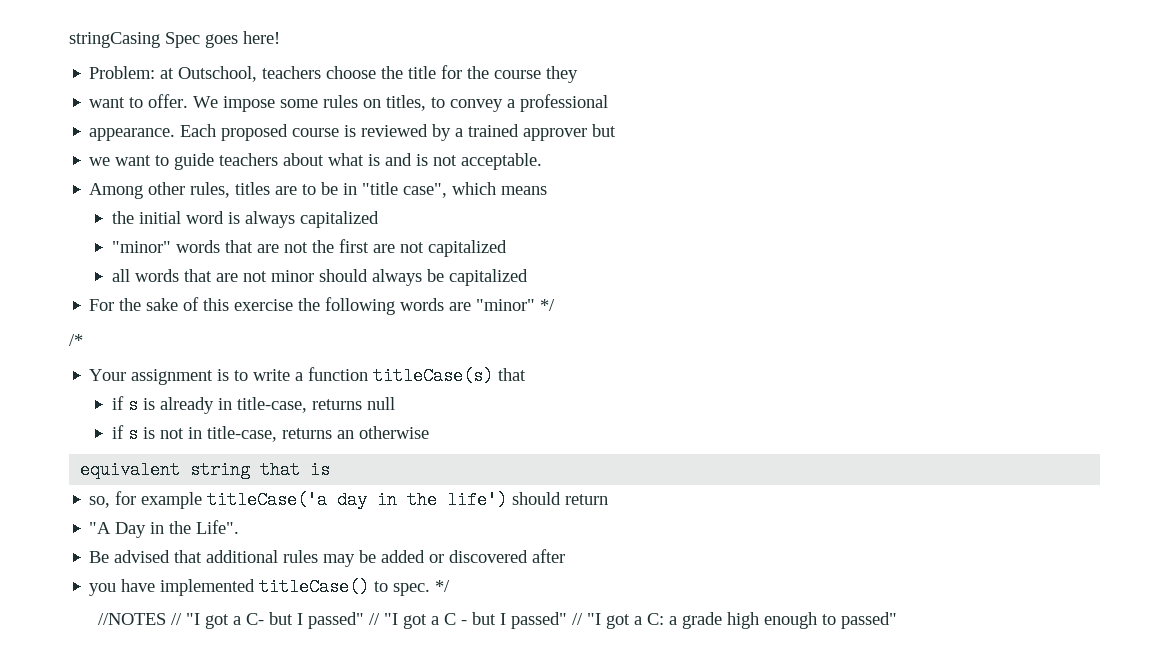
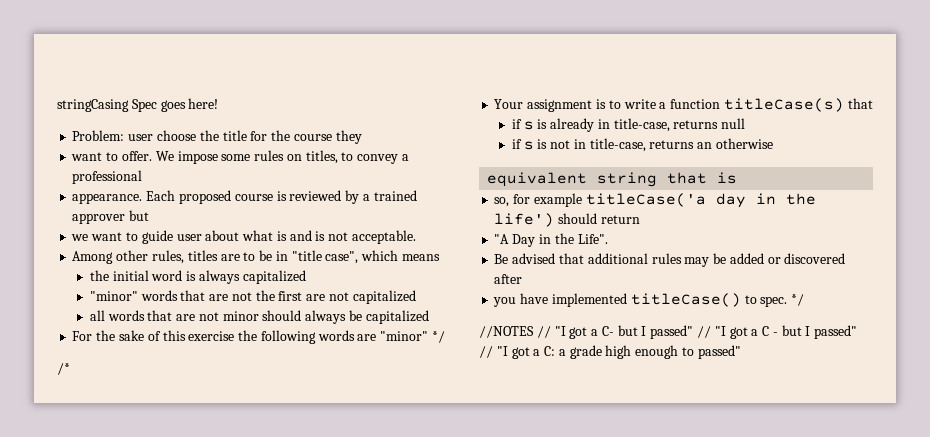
[160,66,322,82] at Outschool, teachers -> [128,134,154,141] user
[219,153,279,166] teachers -> [176,234,202,241] user

